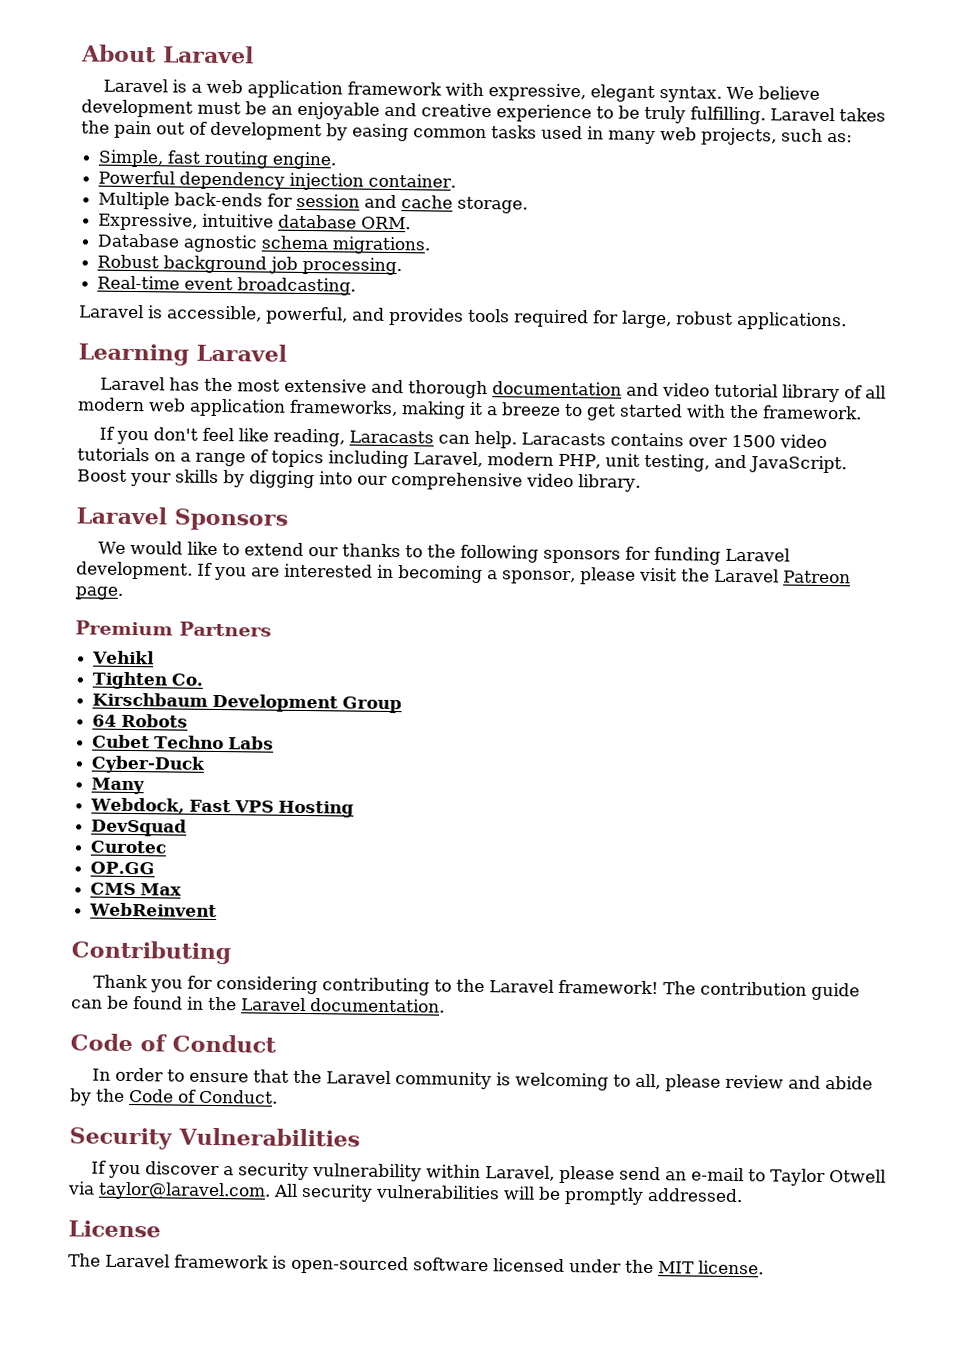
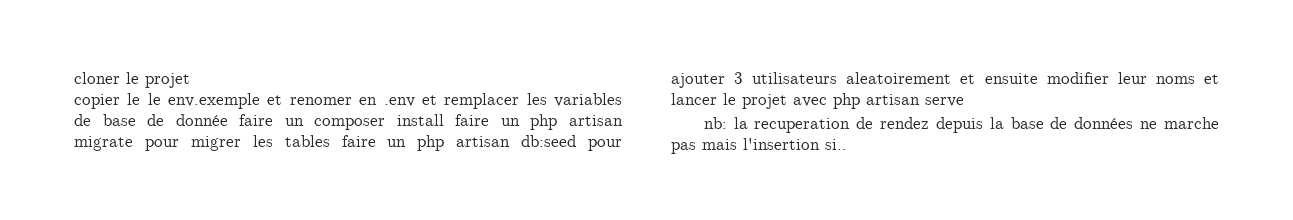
[81,44,254,64] [102,78,820,103] [81,99,886,125] [81,120,853,146] [98,149,337,170] [98,170,457,191] [98,191,529,214] [98,212,412,231] [97,233,432,255] [97,254,403,276] [97,275,357,296] [79,304,847,331] [78,343,287,366] [99,376,886,403] [78,397,862,421] [98,426,827,449] [77,447,847,474] [77,469,641,492] [76,506,288,531] [97,540,790,565] [76,561,851,585] [75,586,123,600] [75,620,272,637] [92,650,156,665] [92,671,204,690] [92,692,403,714] [92,713,189,728] [92,734,275,750] [91,755,207,774] [91,777,146,795] [90,797,355,818] [91,818,188,837] [90,840,168,854] [90,861,156,875] [90,882,183,896] [89,902,218,918] [71,940,231,965] [92,974,860,1001] [71,995,445,1013] [70,1033,277,1053] [91,1067,873,1092] [69,1088,278,1106] [69,1127,360,1150] [90,1160,886,1187] [67,1181,743,1205] [68,1220,161,1238] [68,1253,764,1275] About Laravel // Laravel is a web application framework with expressive, elegant syntax. We believe development must be an enjoyable and creative experience to be truly fulfilling. Laravel takes the pain out of development by easing common tasks used in many web projects, such as: // Simple, fast routing engine. // Powerful dependency injection container. // Multiple back-ends for session and cache storage. // Expressive, intuitive database ORM. // Database agnostic schema migrations. // Robust background job processing. // Real-time event broadcasting. // Laravel is accessible, powerful, and provides tools required for large, robust applications. // Learning Laravel // Laravel has the most extensive and thorough documentation and video tutorial library of all modern web application frameworks, making it a breeze to get started with the framework. // If you don't feel like reading, Laracasts can help. Laracasts contains over 1500 video tutorials on a range of topics including Laravel, modern PHP, unit testing, and JavaScript. Boost your skills by digging into our comprehensive video library. // Laravel Sponsors // We would like to extend our thanks to the following sponsors for funding Laravel development. If you are interested in becoming a sponsor, please visit the Laravel Patreon page. // Premium Partners // Vehikl // Tighten Co. // Kirschbaum Development Group // 64 Robots // Cubet Techno Labs // Cyber-Duck // Many // Webdock, Fast VPS Hosting // DevSquad // Curotec // OP.GG // CMS Max // WebReinvent // Contributing // Thank you for considering contributing to the Laravel framework! The contribution guide can be found in the Laravel documentation. // Code of Conduct // In order to ensure that the Laravel community is welcoming to all, please review and abide by the Code of Conduct. // Security Vulnerabilities // If you discover a security vulnerability within Laravel, please send an e-mail to Taylor Otwell via taylor@laravel.com. All security vulnerabilities will be promptly addressed. // License // The Laravel framework is open-sourced software licensed under the MIT license. -> [74,72,190,88] [74,93,622,109] [74,114,624,130] [74,135,622,151] [671,72,1219,88] [671,93,964,109] [703,117,1219,133] [671,138,847,154] cloner le projet // copier le le env.exemple et renomer en .env et remplacer les variables de base de donnée faire un composer install faire un php artisan migrate pour migrer les tables faire un php artisan db:seed pour ajouter 3 utilisateurs aleatoirement et ensuite modifier leur noms et lancer le projet avec php artisan serve // nb: la recuperation de rendez depuis la base de données ne marche pas mais l'insertion si..

